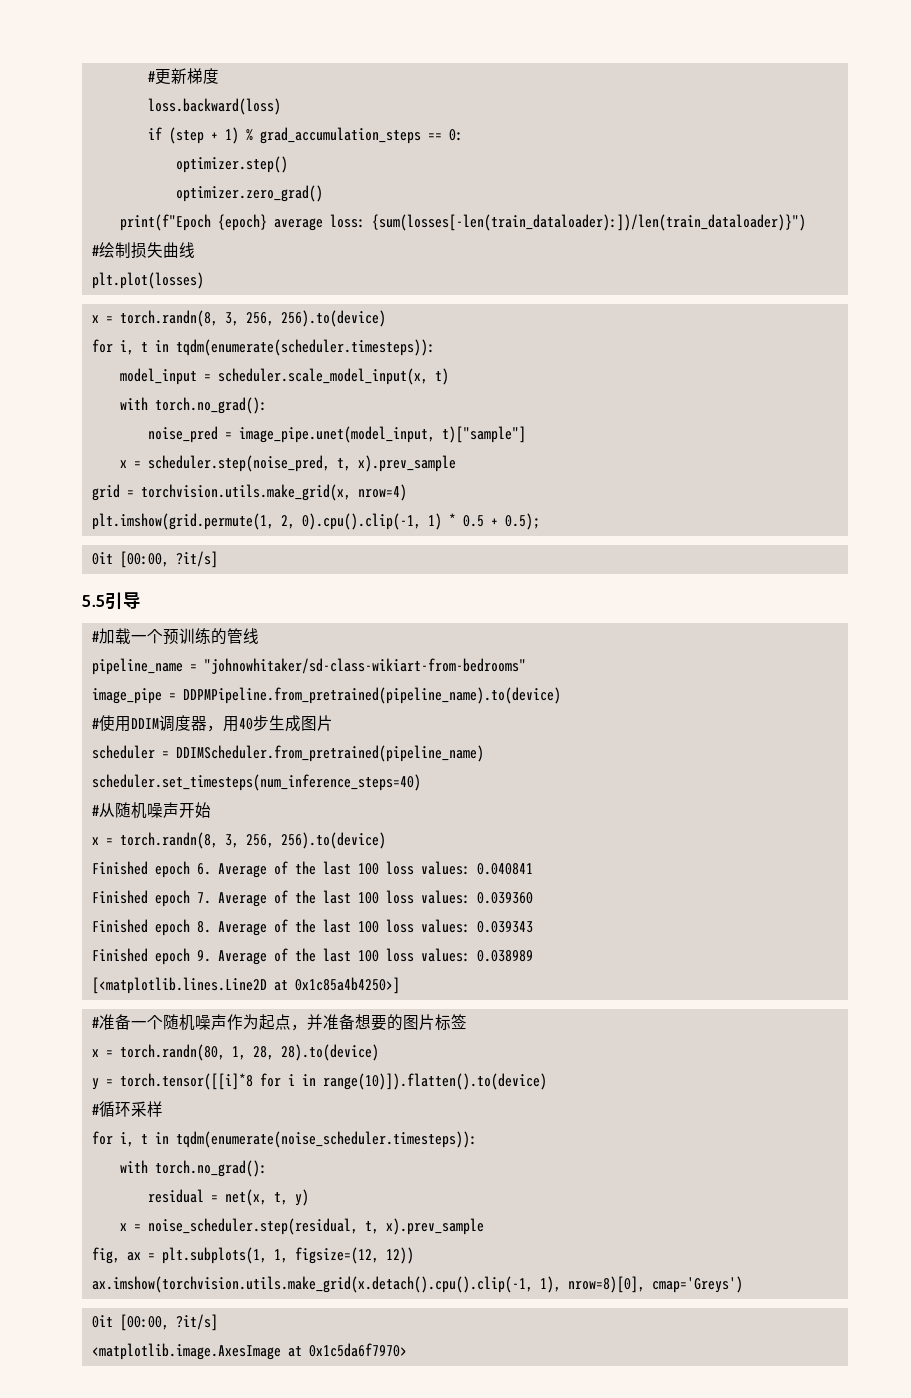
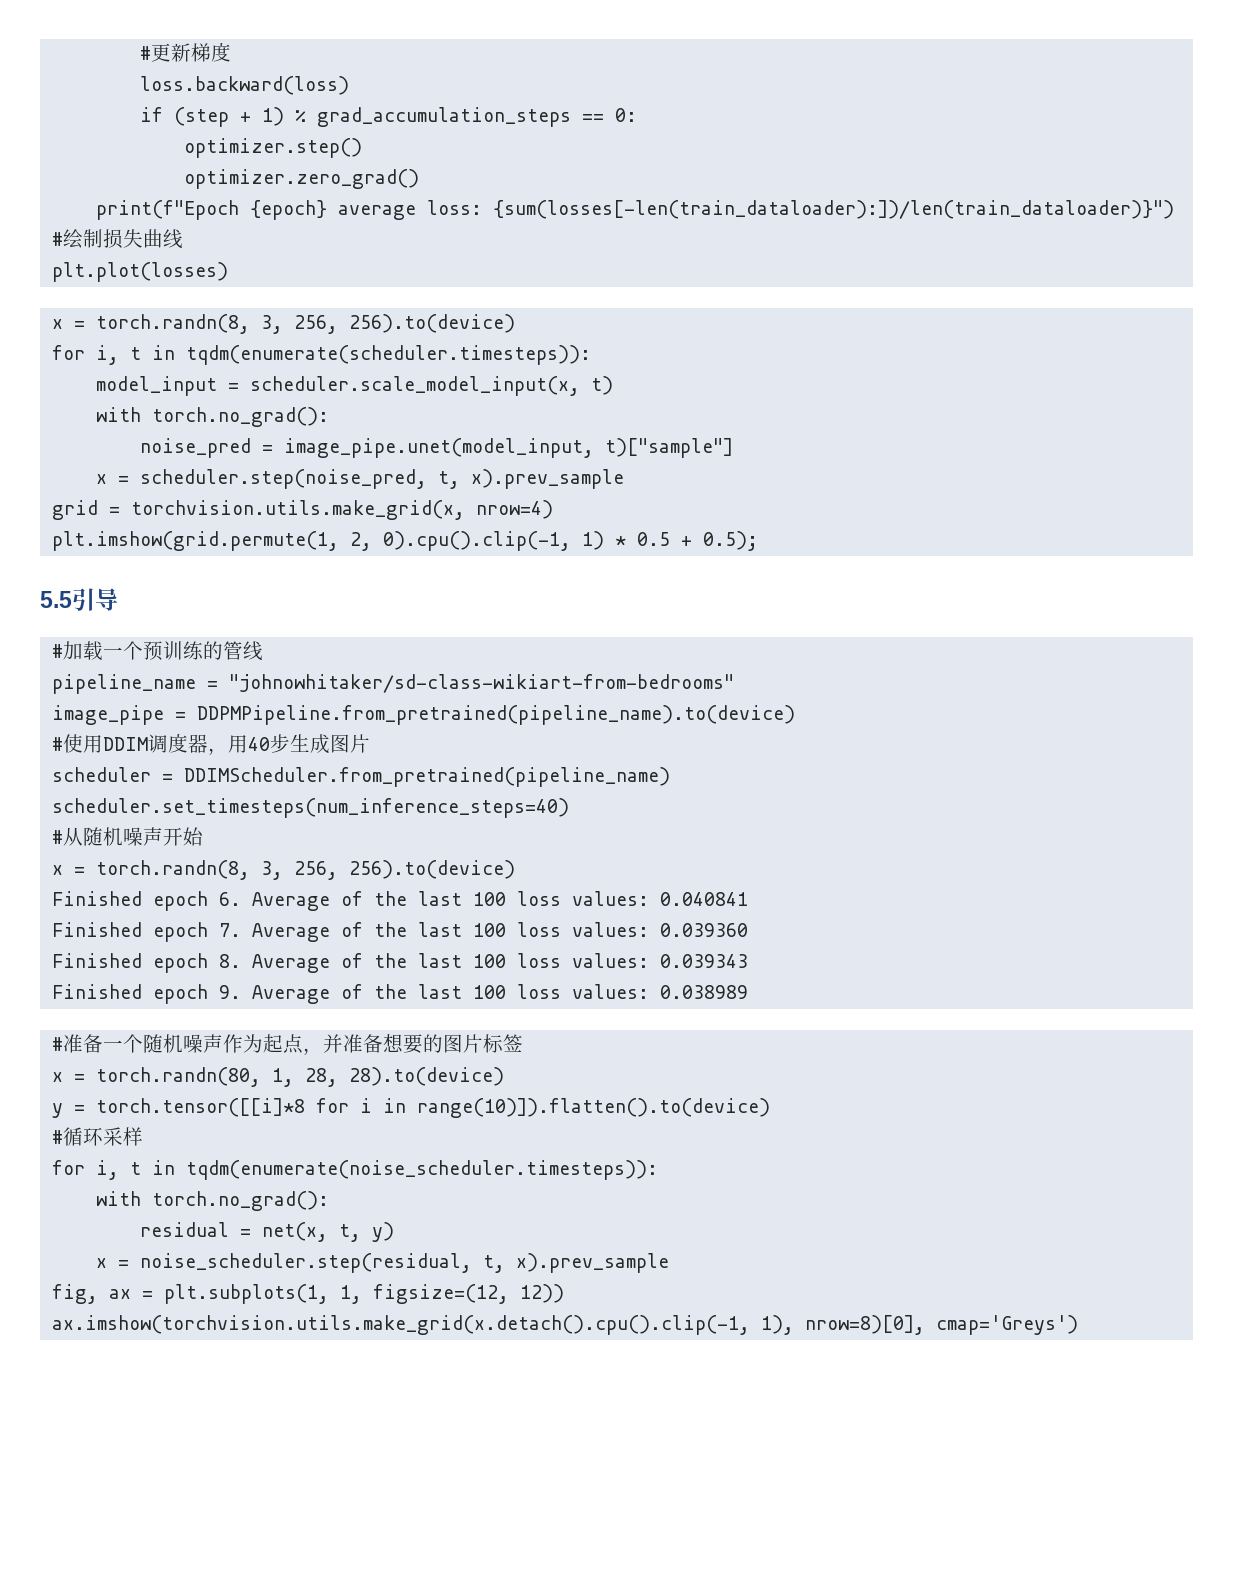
[91,551,218,568] // 0it [00:00, ?it/s] -> (758, 541) none
[91,977,400,994] // [<matplotlib.lines.Line2D at 0x1c85a4b4250>] -> (748, 992) none
[91,1314,218,1331] [91,1343,407,1360] // 0it [00:00, ?it/s] // <matplotlib.image.AxesImage at 0x1c5da6f7970> -> (1078, 1325) none

